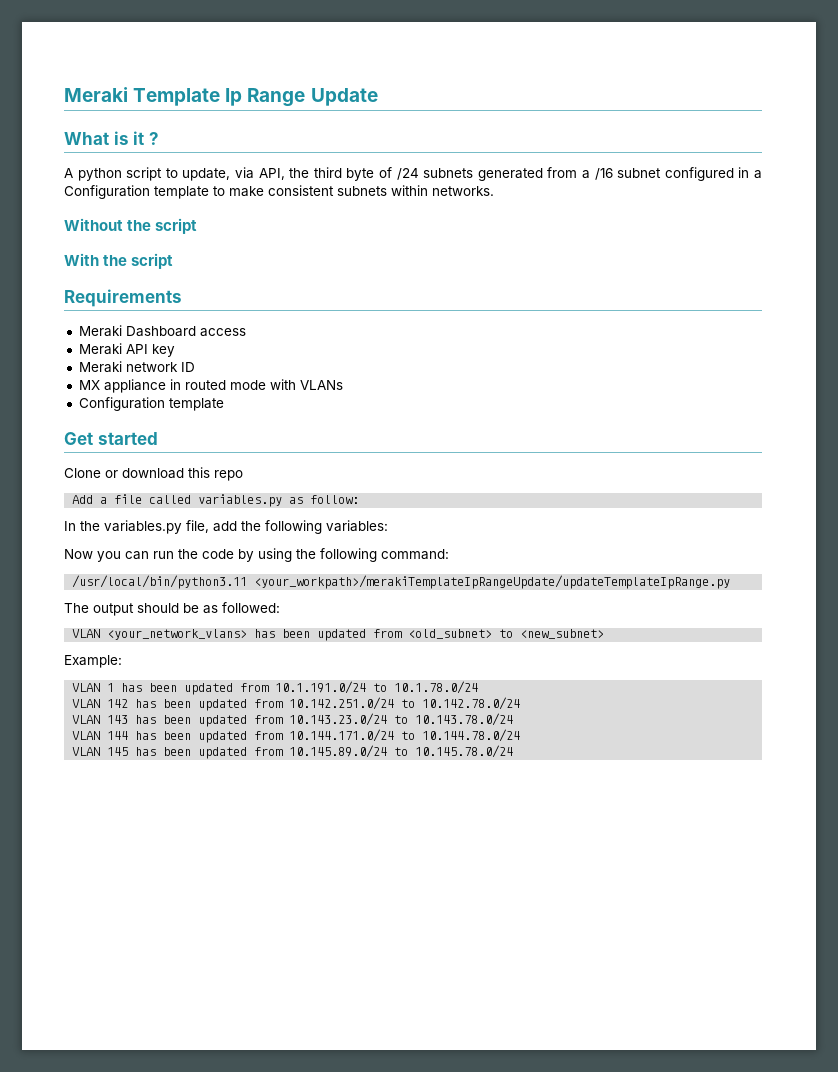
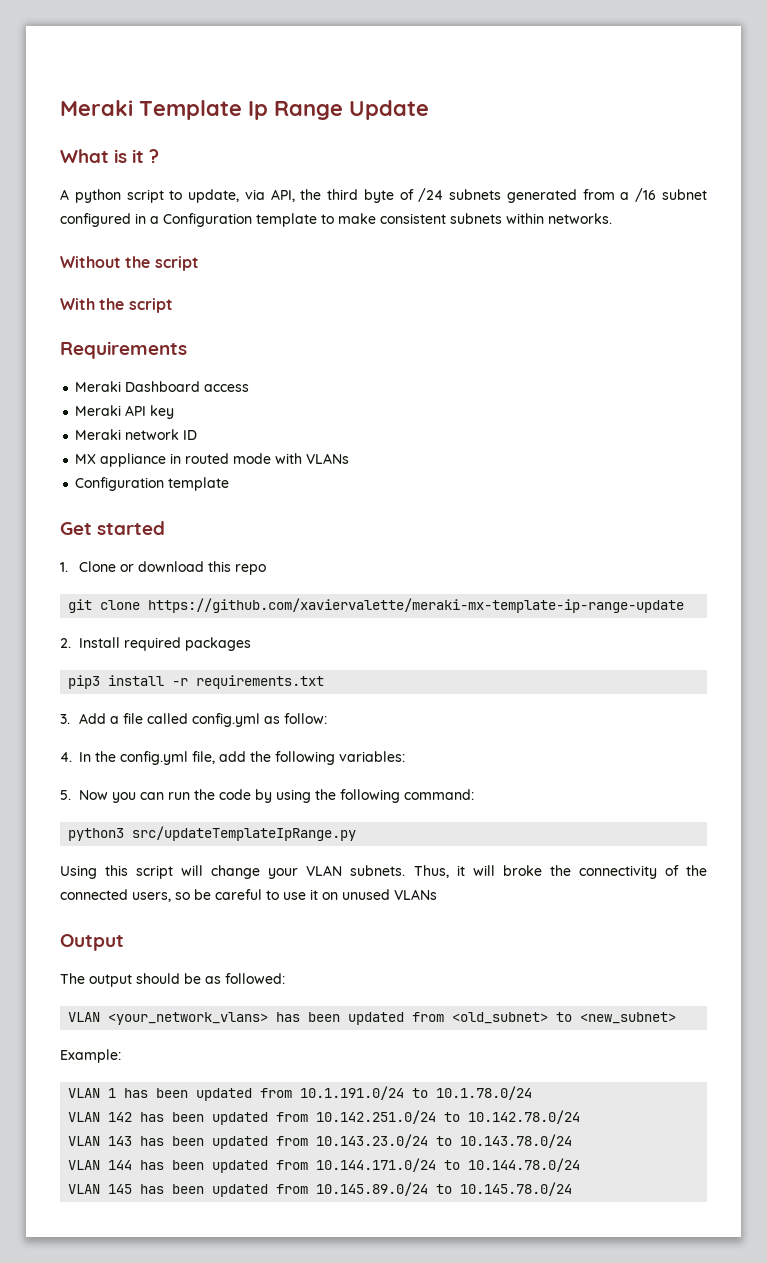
(158, 438) none -> [60,562,68,572] 1.
(243, 475) none -> [68,598,685,613] [60,637,251,651] [68,675,325,689] [60,714,70,724] git clone https://github.com/xaviervalette/meraki-mx-template-ip-range-update // 2. Install required packages // pip3 install -r requirements.txt // 3.
[198,494,283,507] variables.py -> [191,713,260,727] config.yml
(360, 499) none -> [60,752,72,762] 4.
[104,520,182,534] variables.py -> [120,751,188,765] config.yml
(388, 526) none -> [60,790,71,800] 5.
[72,575,731,589] /usr/local/bin/python3.11 <your_workpath>/merakiTemplateIpRangeUpdate/updateTemplateIpRange.py -> [68,826,357,841] [60,865,708,879] [60,889,437,902] [60,934,124,951] python3 src/updateTemplateIpRange.py // Using this script will change your VLAN subnets. Thus, it will broke the connectivity of the connected users, so be careful to use it on unused VLANs // Output

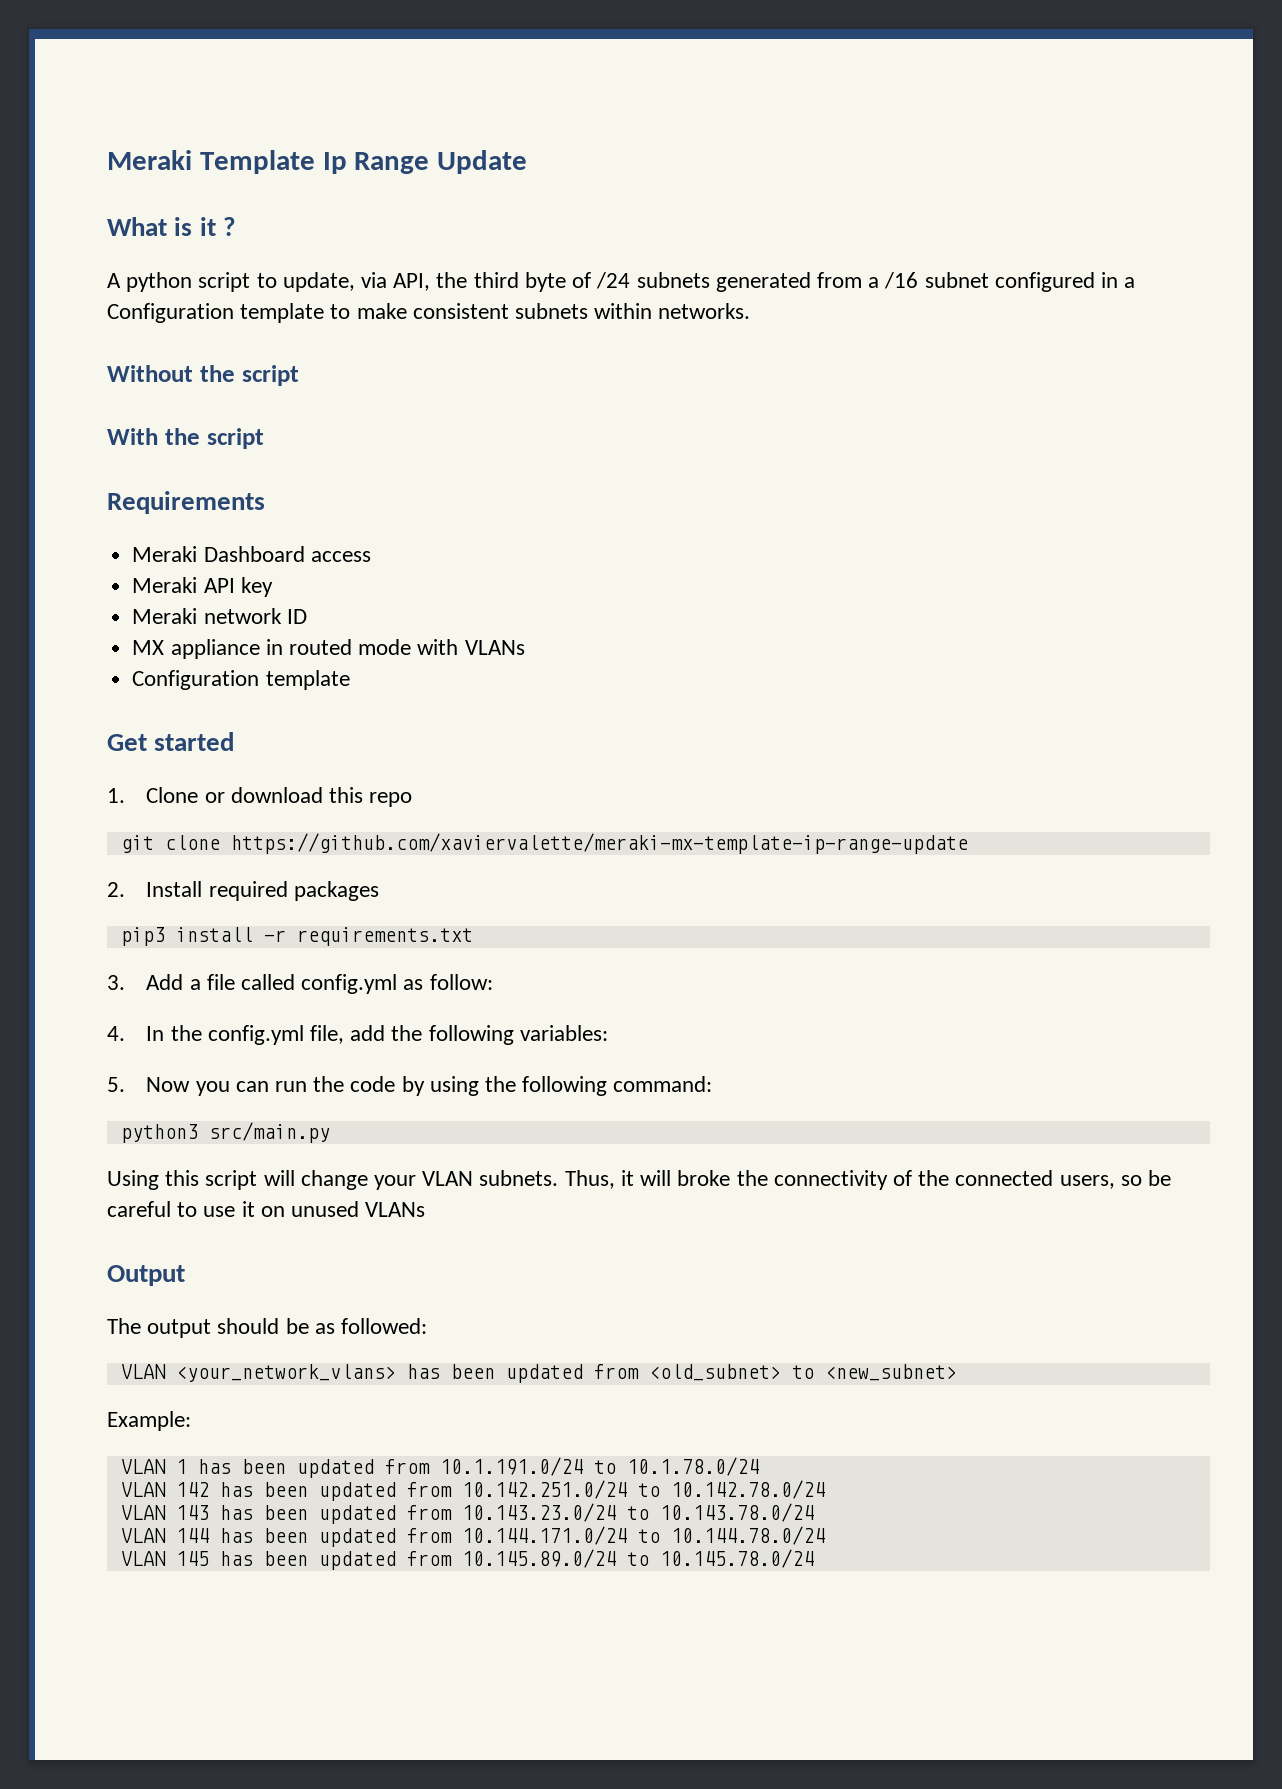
[132,826,357,841] src/updateTemplateIpRange.py -> [208,1122,330,1143] src/main.py

